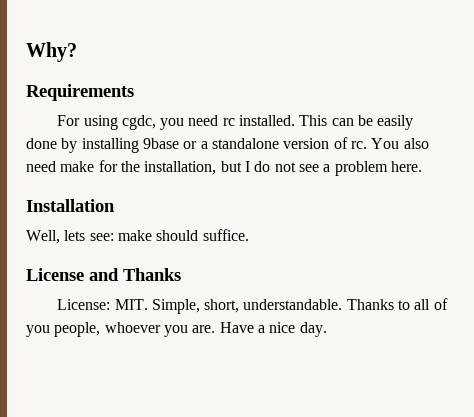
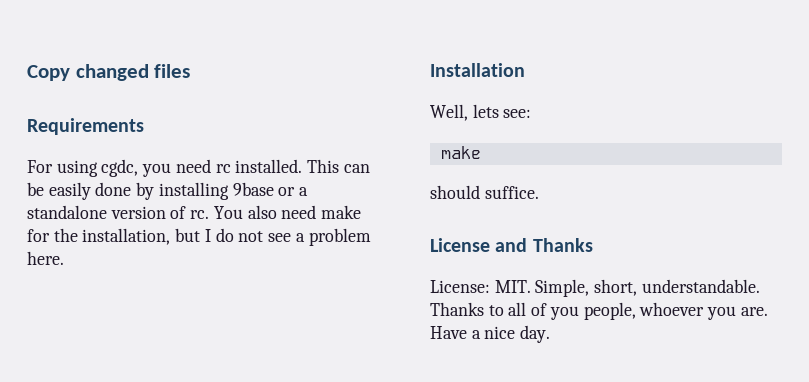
[26,42,77,62] Why? -> [27,64,191,81] Copy changed files
[117,230,152,241] make -> [440,146,481,159] // make //

